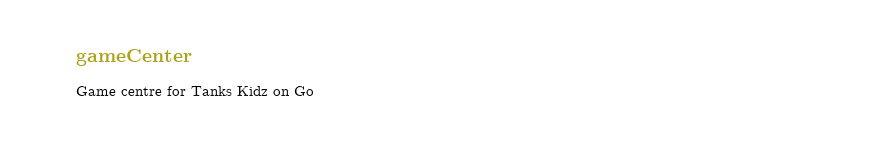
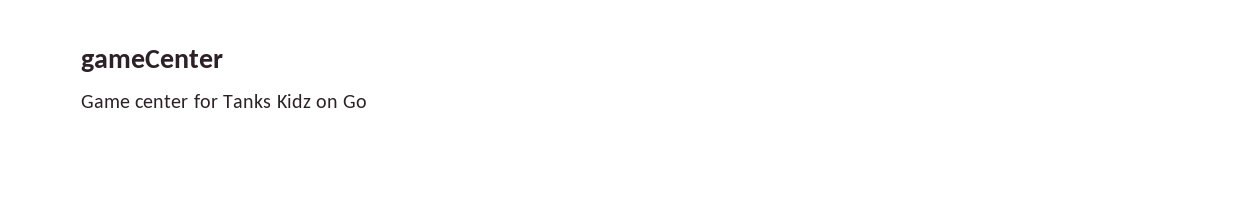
[121,87,162,96] centre -> [135,95,189,108] center

